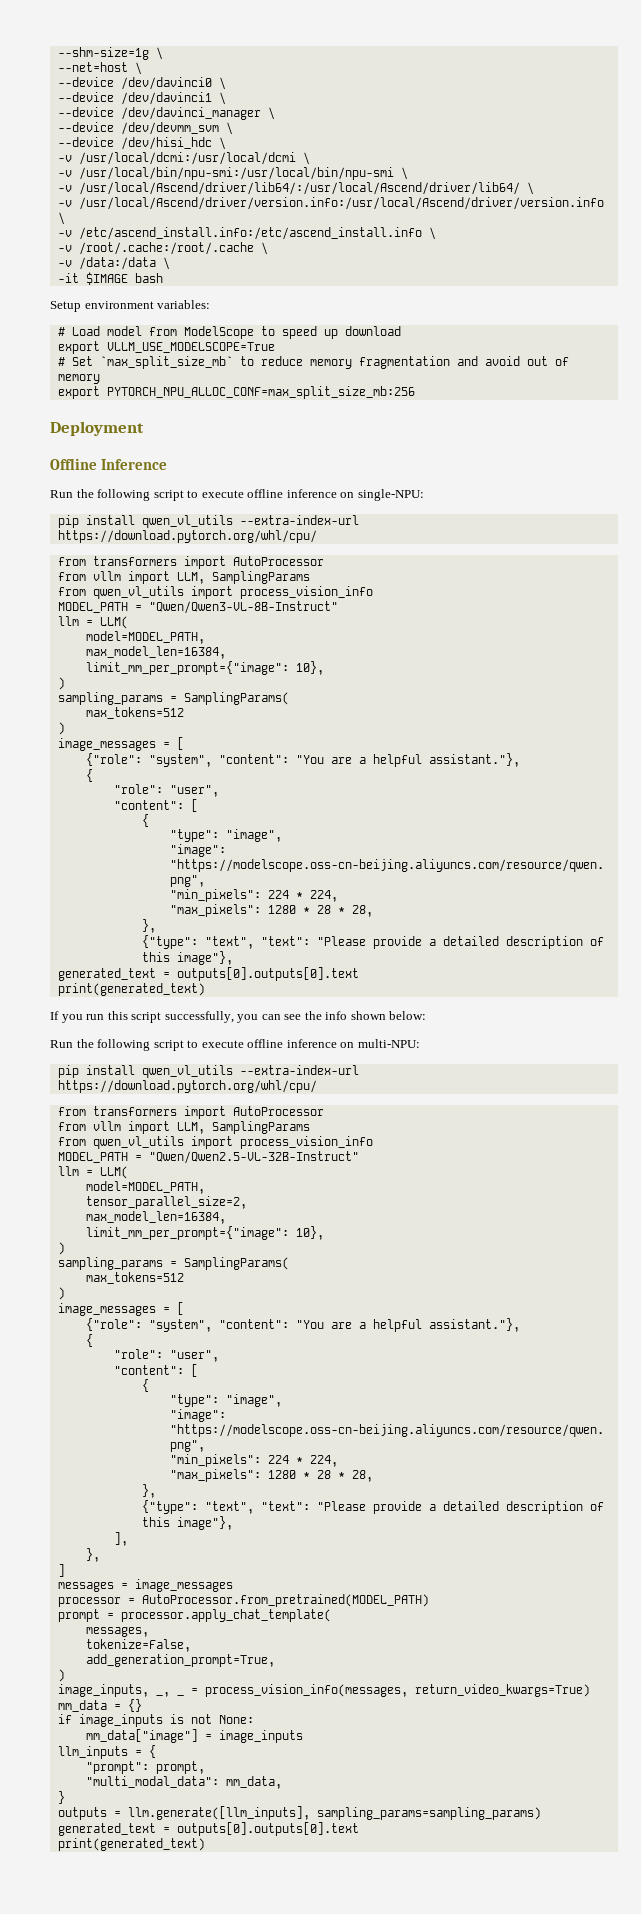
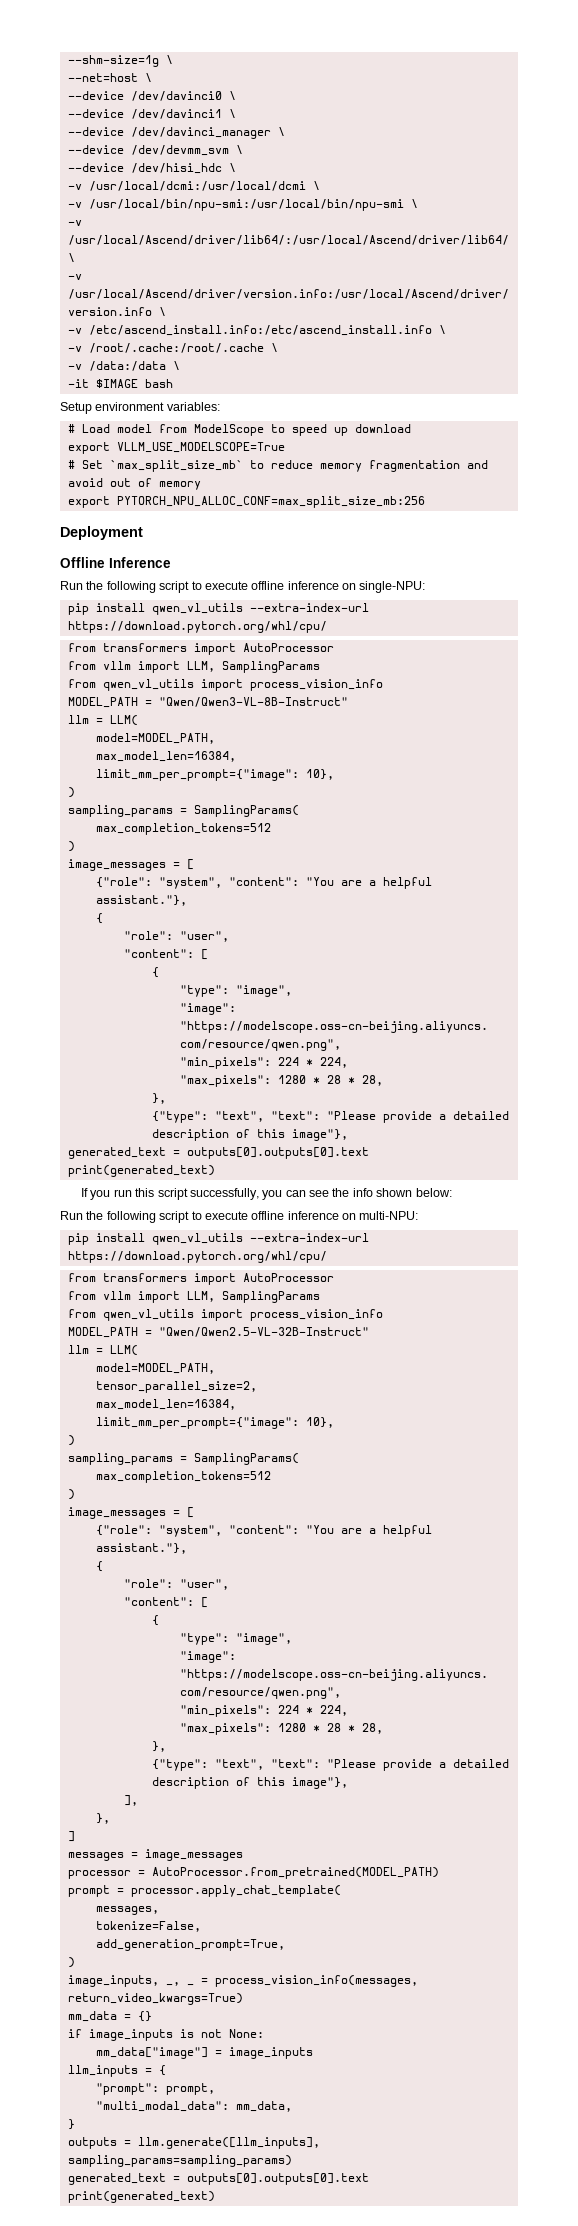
[85,707,184,719] max_tokens=512 -> [95,823,271,835] max_completion_tokens=512
[85,1272,184,1284] max_tokens=512 -> [95,1471,271,1483] max_completion_tokens=512

